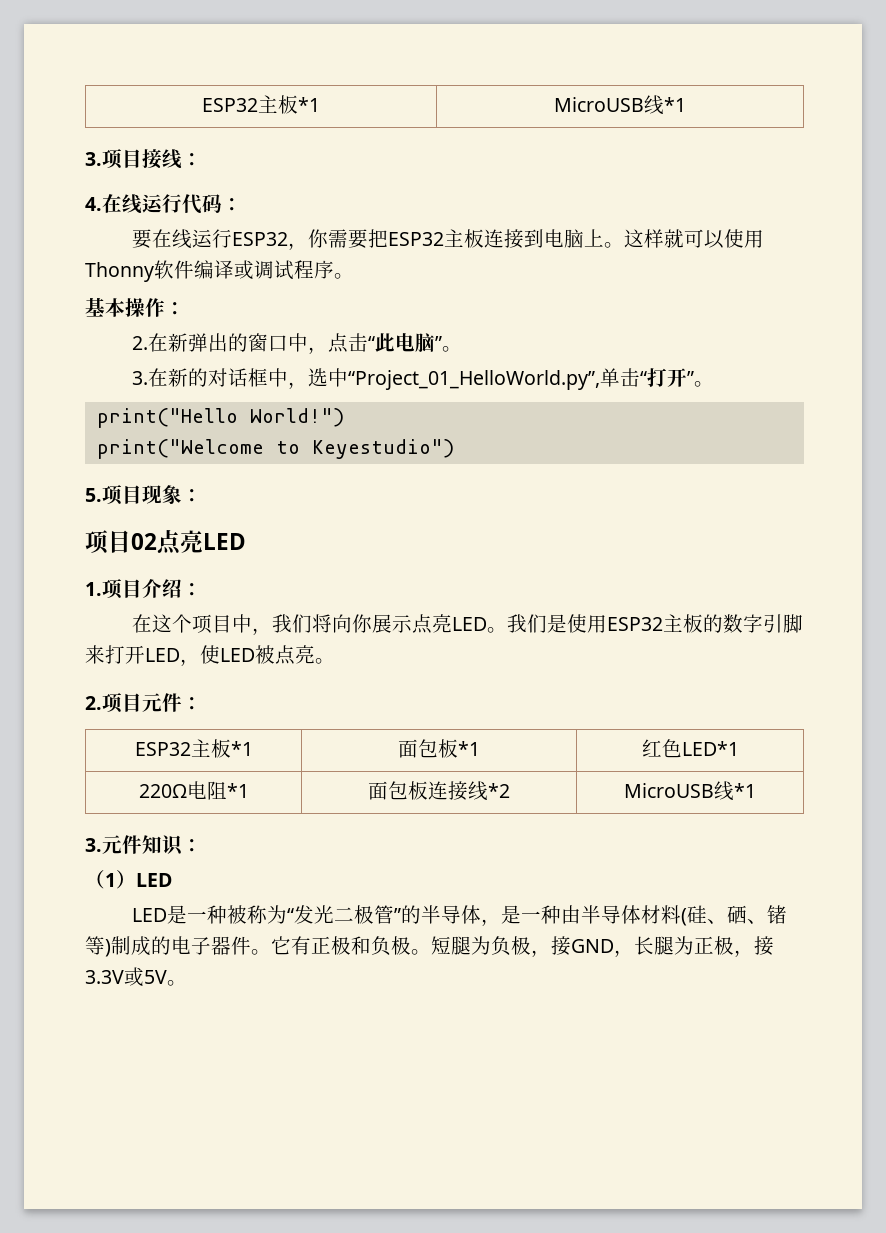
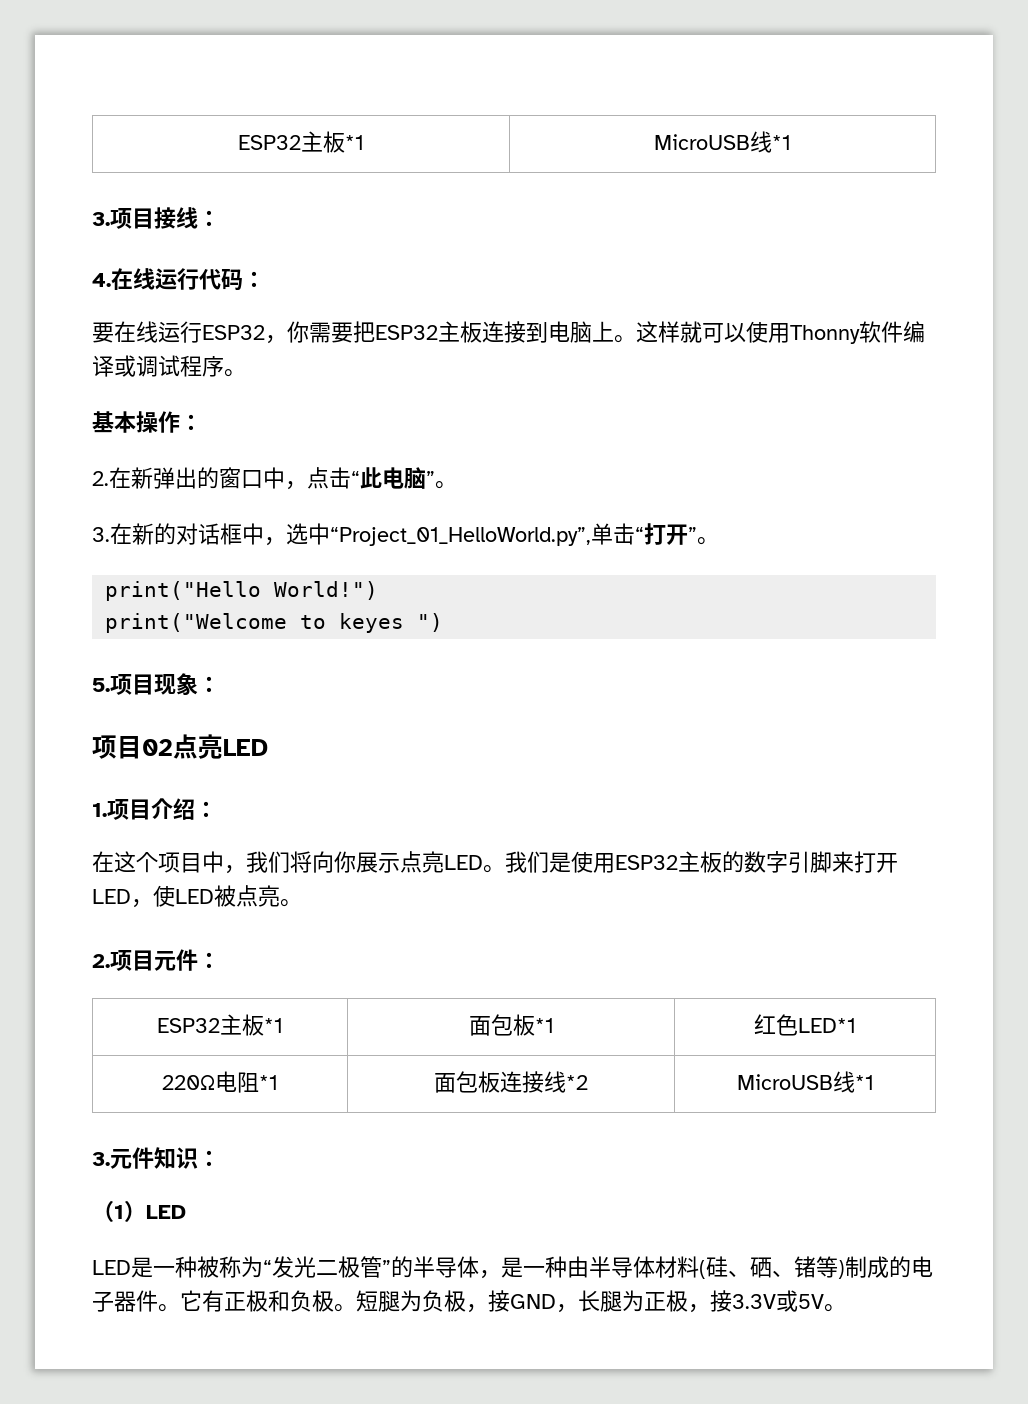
[311,439,454,459] Keyestudio") -> [339,613,444,633] keyes ")

